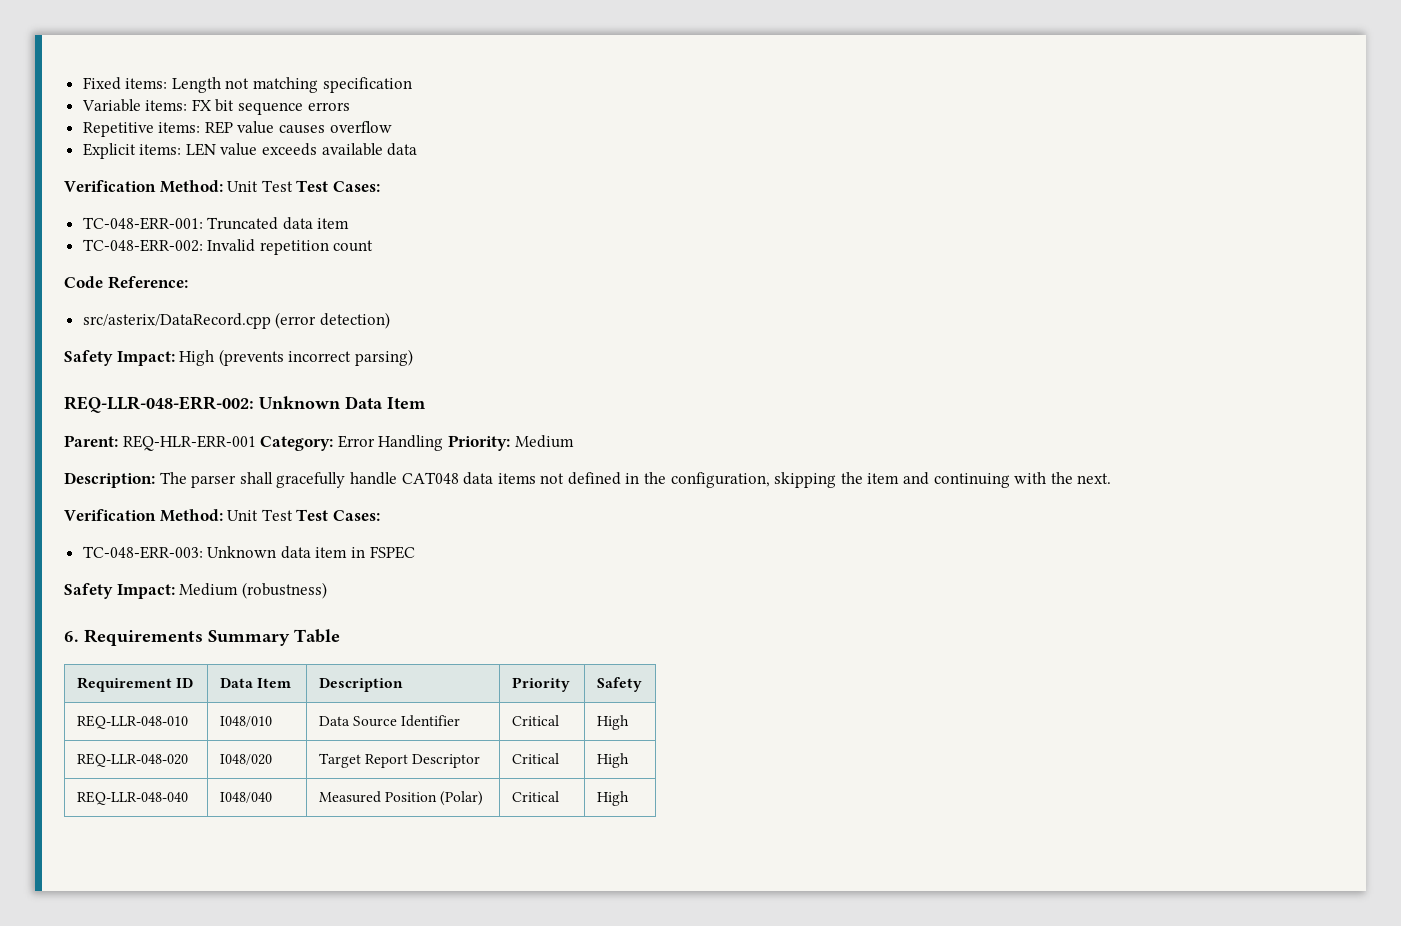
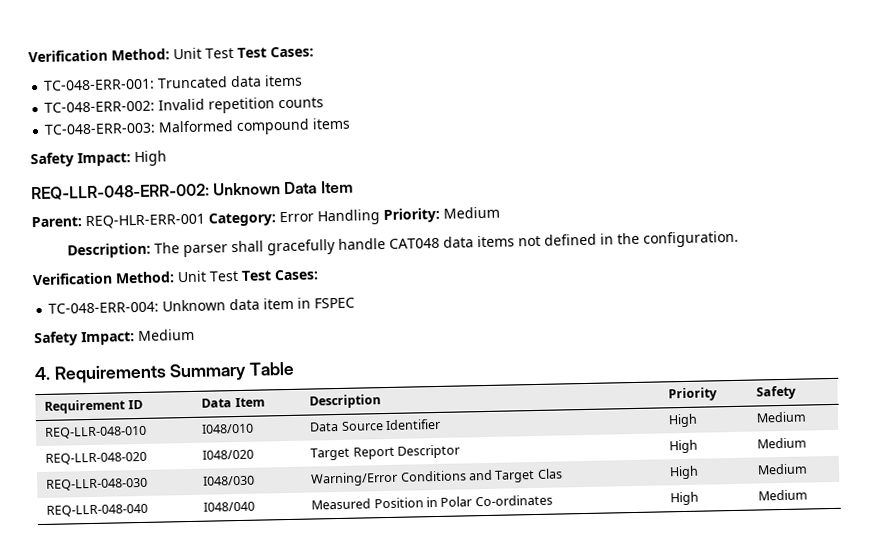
[82,77,412,93] [81,99,350,115] [82,121,392,137] [82,143,418,159] Fixed items: Length not matching specification // Variable items: FX bit sequence errors // Repetitive items: REP value causes overflow // Explicit items: LEN value exceeds available data // -> (28, 56) none
[317,218,350,229] item -> [264,74,304,87] items
[333,240,374,252] [64,276,188,289] [82,312,390,329] count // Code Reference: // src/asterix/DataRecord.cpp (error detection) -> [278,97,325,109] [44,117,352,135] counts // TC-048-ERR-003: Malformed compound items
[218,349,413,366] (prevents incorrect parsing) -> (167, 158) none
[670,472,1112,488] [64,509,380,522] [82,546,203,559] configuration, skipping the item and continuing with the next. // Verification Method: Unit Test Test Cases: // TC-048-ERR-003: -> [642,230,739,248] [32,269,319,286] [48,301,160,314] configuration. // Verification Method: Unit Test Test Cases: // TC-048-ERR-004:
[241,582,327,599] [64,631,79,642] (robustness) // 6. -> [34,366,51,381] // 4.
[511,715,559,726] [596,715,629,730] Critical | High -> [668,413,699,428] [756,411,808,423] High | Medium
[511,753,559,764] [596,753,629,768] Critical | High -> [669,439,699,454] [757,437,808,449] [46,477,149,491] [203,475,256,486] [310,468,563,487] [669,465,700,480] [757,463,809,475] High | Medium // REQ-LLR-048-030 | I048/030 | Warning/Error Conditions and Target Clas | High | Medium
[440,791,484,806] [511,791,559,802] [596,791,629,806] (Polar) | Critical | High -> [425,494,553,508] [670,491,700,506] [758,489,809,501] in Polar Co-ordinates | High | Medium

